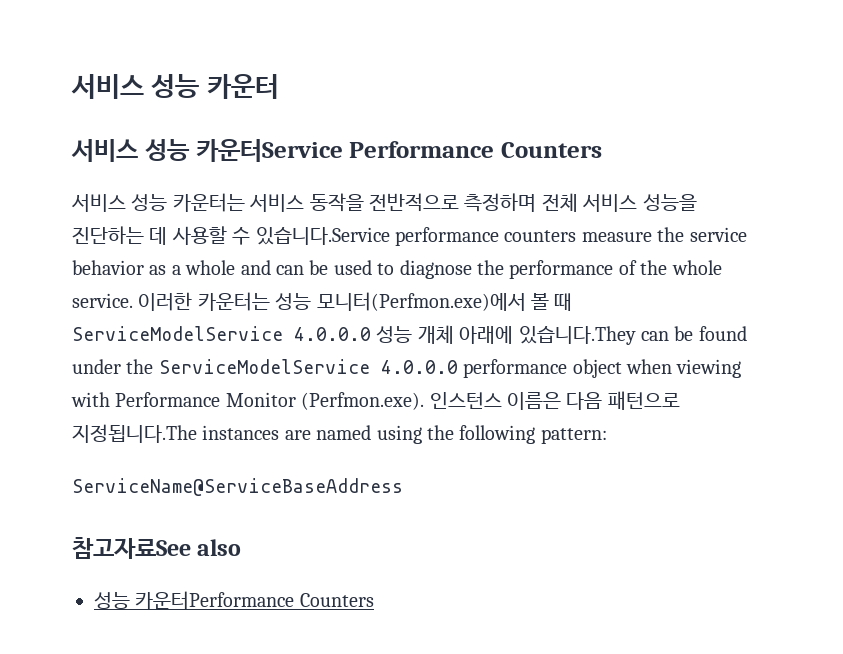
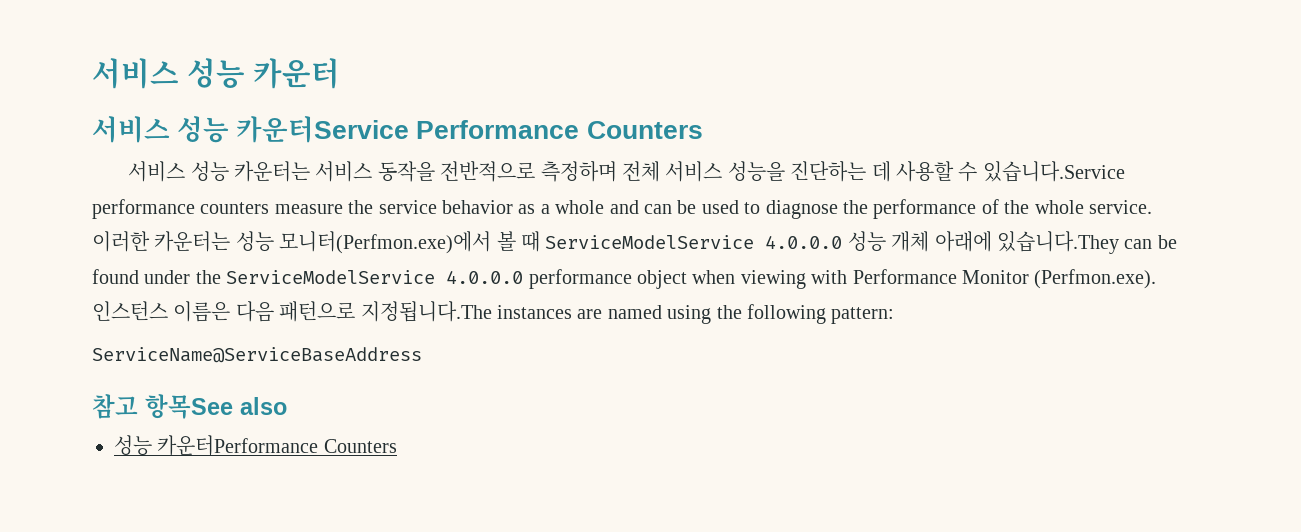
[72,537,191,559] 참고자료See -> [92,394,233,419] 참고 항목See

